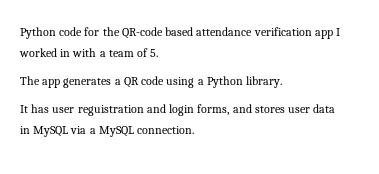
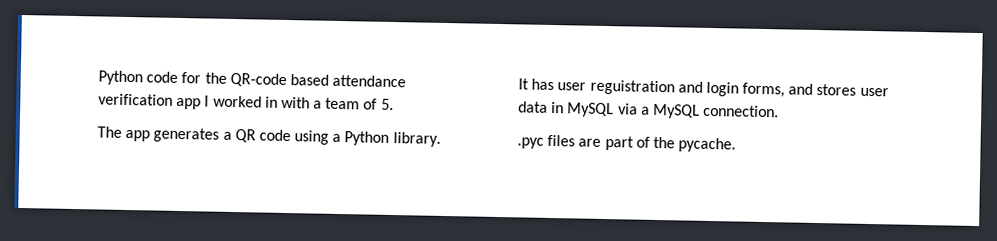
(195, 130) none -> [517,134,737,153] // .pyc files are part of the pycache.

